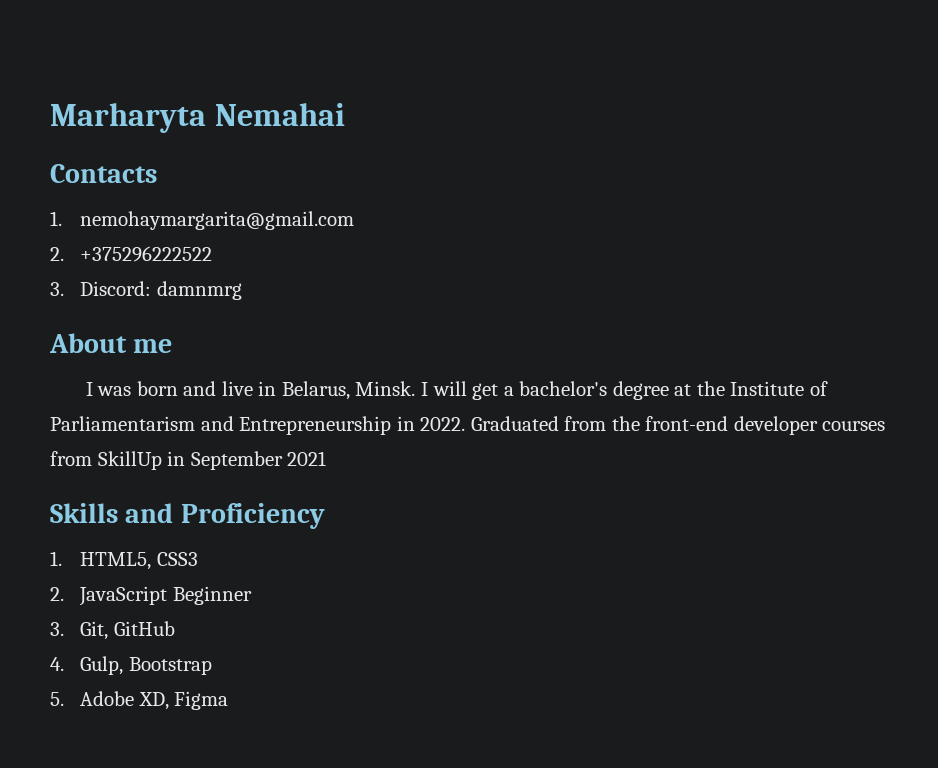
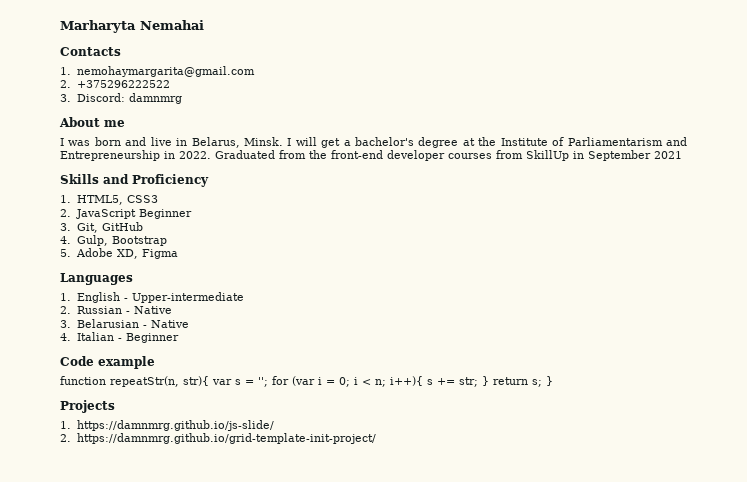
(229, 700) none -> [60,273,133,285] [60,292,244,303] [60,306,172,314] [60,319,189,328] [60,332,179,343] [60,356,155,369] [60,376,553,387] [60,400,115,413] [60,420,274,431] [60,433,376,444] // Languages // 1. English - Upper-intermediate // 2. Russian - Native // 3. Belarusian - Native // 4. Italian - Beginner // Code example // function repeatStr(n, str){ var s = ''; for (var i = 0; i < n; i++){ s += str; } return s; } // Projects // 1. https://damnmrg.github.io/js-slide/ // 2. https://damnmrg.github.io/grid-template-init-project/

